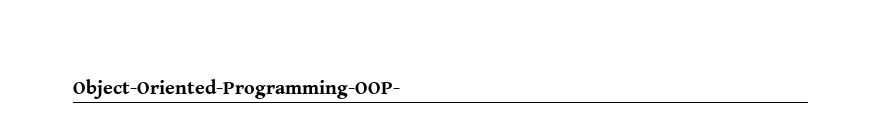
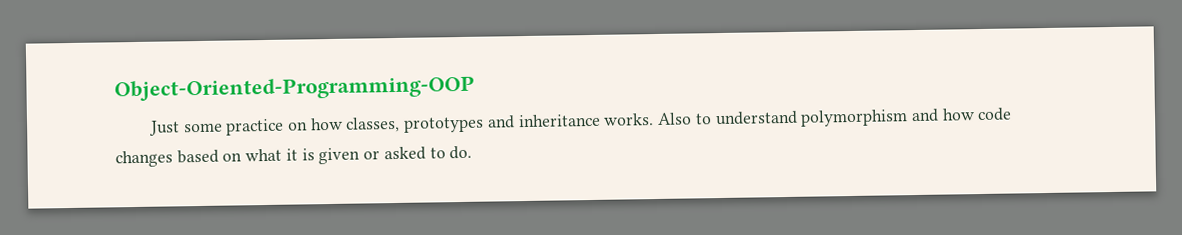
[73,79,400,99] Object-Oriented-Programming-OOP- -> [114,75,475,102] [147,107,1013,136] [115,145,473,168] Object-Oriented-Programming-OOP // Just some practice on how classes, prototypes and inheritance works. Also to understand polymorphism and how code changes based on what it is given or asked to do.

